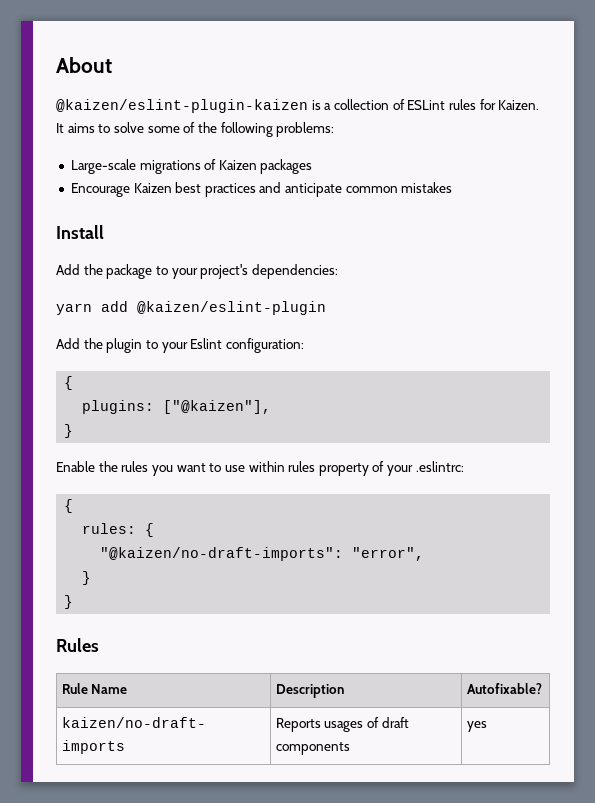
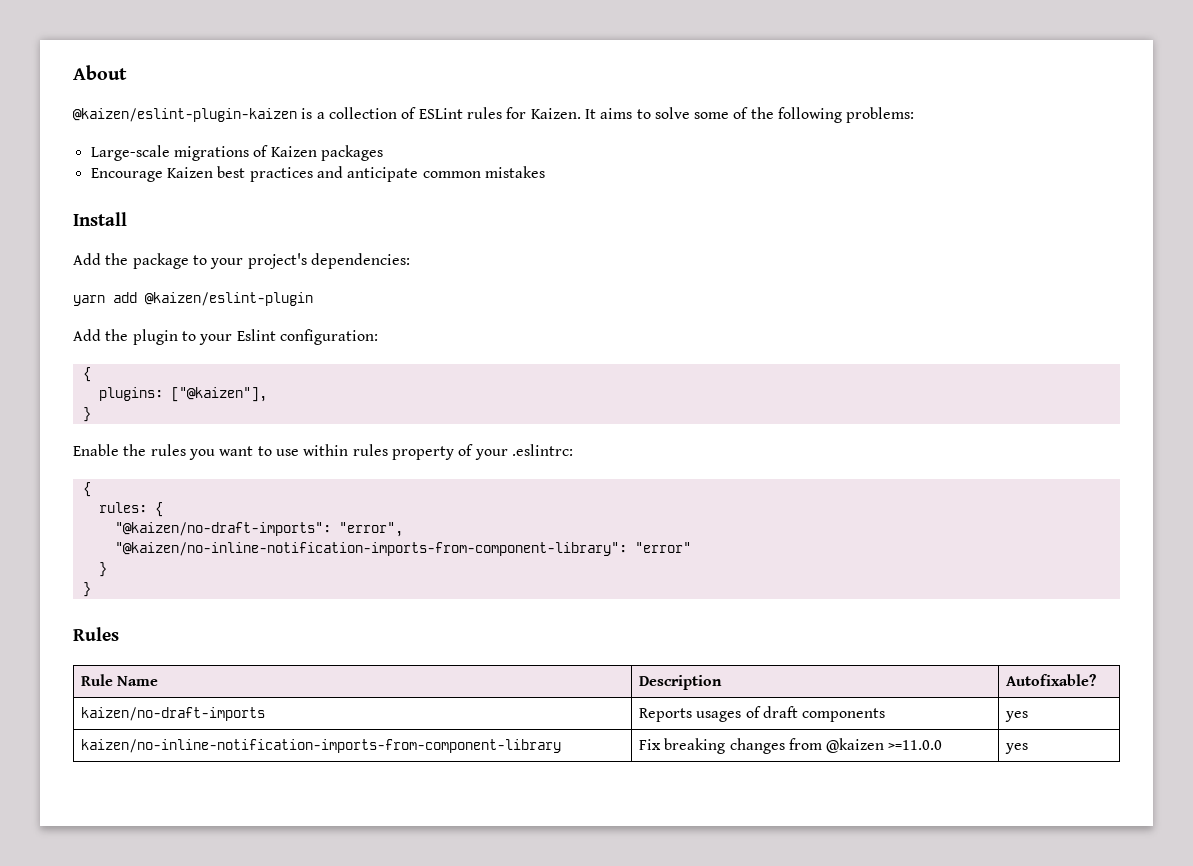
(425, 554) none -> [114,542,691,556] // "@kaizen/no-inline-notification-imports-from-component-library": "error"
(487, 726) none -> [80,739,561,753] [638,738,943,754] [1004,743,1028,754] // kaizen/no-inline-notification-imports-from-component-library | Fix breaking changes from @kaizen >=11.0.0 | yes

